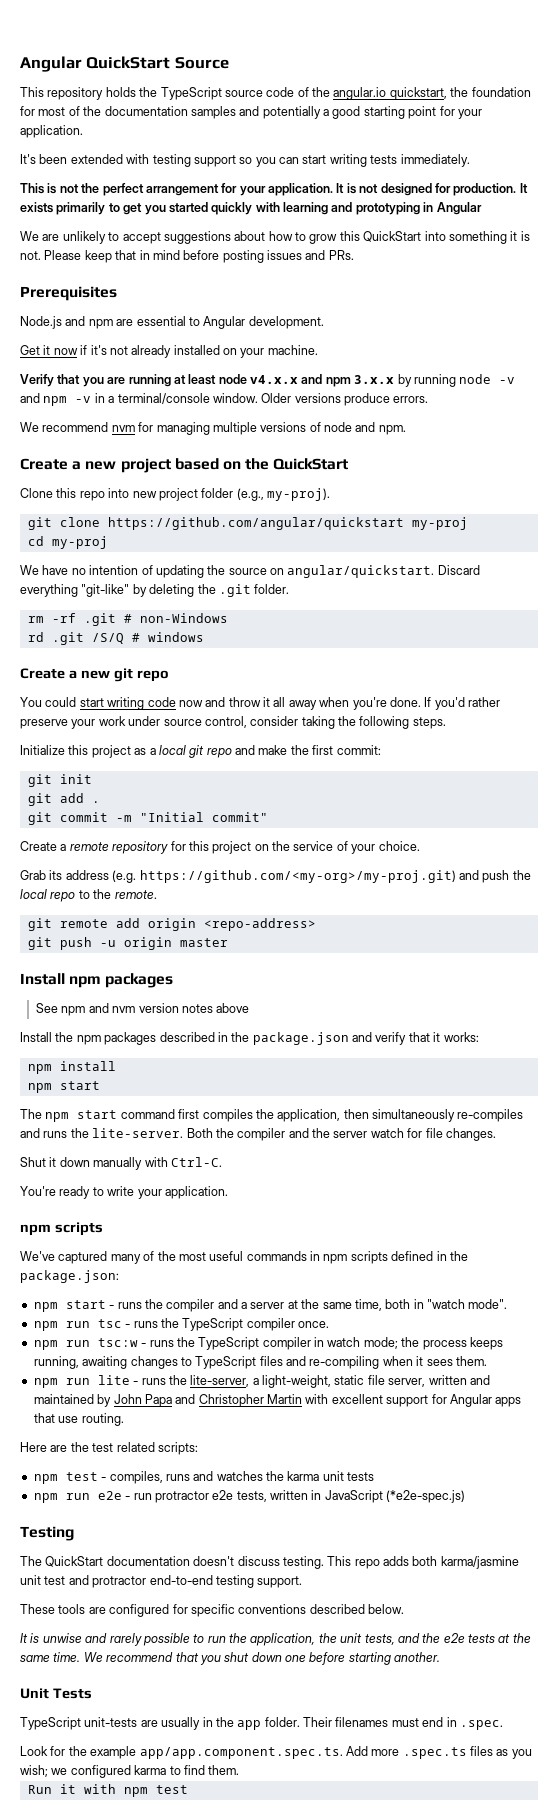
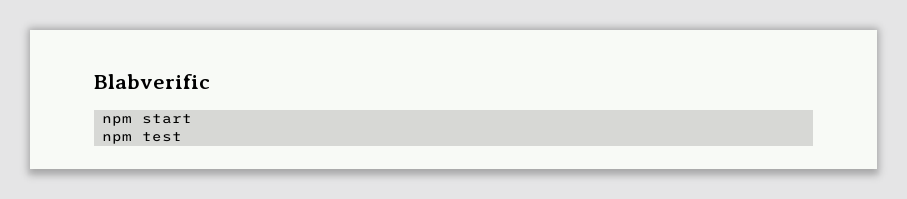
[20,56,229,72] [20,87,531,100] [20,106,482,119] [20,125,83,138] [20,154,470,167] [20,183,528,196] [20,202,482,215] [20,231,530,244] [20,250,354,263] [20,286,117,301] [20,316,324,329] [20,345,318,358] [20,374,516,387] [20,393,429,406] [20,422,406,435] [20,458,349,473] [20,488,330,501] [27,517,468,530] [27,536,108,549] [20,565,480,578] [20,584,290,597] [27,613,228,626] [27,632,204,645] [20,668,169,682] [20,697,500,710] [20,716,446,729] [20,745,381,758] [27,774,92,787] [27,793,100,806] [27,812,268,825] [20,841,420,854] [20,870,531,883] [20,889,157,902] [27,918,316,931] [27,937,228,950] [20,973,174,988] [36,1003,250,1016] [20,1032,479,1045] [27,1061,116,1074] [27,1081,100,1093] [20,1109,524,1122] [20,1128,496,1141] [20,1157,222,1170] [20,1186,228,1199] [20,1222,103,1236] [20,1251,468,1264] [20,1270,119,1283] [33,1299,508,1312] [33,1318,329,1331] [33,1337,503,1350] [33,1356,487,1369] [33,1375,490,1388] [33,1394,522,1407] [33,1413,124,1426] [20,1442,198,1455] [33,1471,375,1484] [33,1490,466,1503] [20,1526,74,1541] [20,1556,519,1569] [20,1575,303,1588] [20,1604,404,1617] [20,1633,531,1646] [20,1652,441,1665] [20,1688,92,1699] [20,1717,503,1730] [20,1746,532,1759] [20,1765,240,1778] [27,1784,116,1794] Angular QuickStart Source // This repository holds the TypeScript source code of the angular.io quickstart, the foundation for most of the documentation samples and potentially a good starting point for your application. // It's been extended with testing support so you can start writing tests immediately. // This is not the perfect arrangement for your application. It is not designed for production. It exists primarily to get you started quickly with learning and prototyping in Angular // We are unlikely to accept suggestions about how to grow this QuickStart into something it is not. Please keep that in mind before posting issues and PRs. // Prerequisites // Node.js and npm are essential to Angular development. // Get it now if it's not already installed on your machine. // Verify that you are running at least node v4.x.x and npm 3.x.x by running node -v and npm -v in a terminal/console window. Older versions produce errors. // We recommend nvm for managing multiple versions of node and npm. // Create a new project based on the QuickStart // Clone this repo into new project folder (e.g., my-proj). // git clone https://github.com/angular/quickstart my-proj // cd my-proj // We have no intention of updating the source on angular/quickstart. Discard everything "git-like" by deleting the .git folder. // rm -rf .git # non-Windows // rd .git /S/Q # windows // Create a new git repo // You could start writing code now and throw it all away when you're done. If you'd rather preserve your work under source control, consider taking the following steps. // Initialize this project as a local git repo and make the first commit: // git init // git add . // git commit -m "Initial commit" // Create a remote repository for this project on the service of your choice. // Grab its address (e.g. https://github.com/<my-org>/my-proj.git) and push the local repo to the remote. // git remote add origin <repo-address> // git push -u origin master // Install npm packages // See npm and nvm version notes above // Install the npm packages described in the package.json and verify that it works: // npm install // npm start // The npm start command first compiles the application, then simultaneously re-compiles and runs the lite-server. Both the compiler and the server watch for file changes. // Shut it down manually with Ctrl-C. // You're ready to write your application. // npm scripts // We've captured many of the most useful commands in npm scripts defined in the package.json: // npm start - runs the compiler and a server at the same time, both in "watch mode". // npm run tsc - runs the TypeScript compiler once. // npm run tsc:w - runs the TypeScript compiler in watch mode; the process keeps running, awaiting changes to TypeScript files and re-compiling when it sees them. // npm run lite - runs the lite-server, a light-weight, static file server, written and maintained by John Papa and Christopher Martin with excellent support for Angular apps that use routing. // Here are the test related scripts: // npm test - compiles, runs and watches the karma unit tests // npm run e2e - run protractor e2e tests, written in JavaScript (*e2e-spec.js) // Testing // The QuickStart documentation doesn't discuss testing. This repo adds both karma/jasmine unit test and protractor end-to-end testing support. // These tools are configured for specific conventions described below. // It is unwise and rarely possible to run the application, the unit tests, and the e2e tests at the same time. We recommend that you shut down one before starting another. // Unit Tests // TypeScript unit-tests are usually in the app folder. Their filenames must end in .spec. // Look for the example app/app.component.spec.ts. Add more .spec.ts files as you wish; we configured karma to find them. // Run it with -> [94,74,210,89] [101,114,192,126] Blabverific // npm start //

